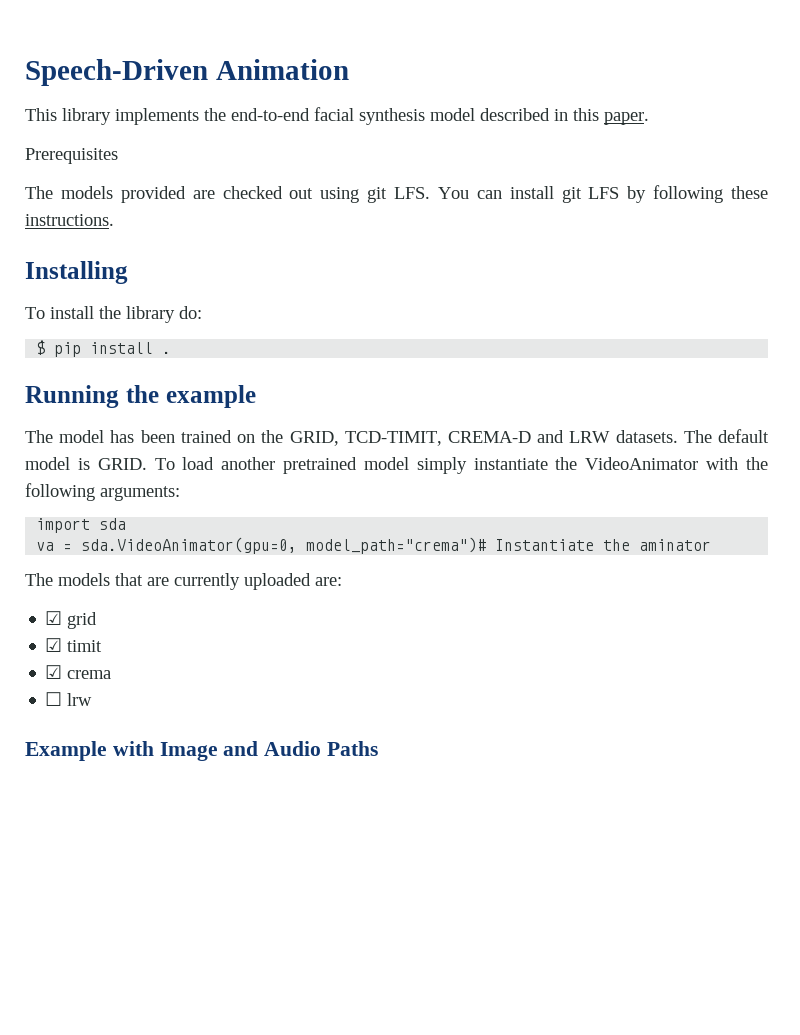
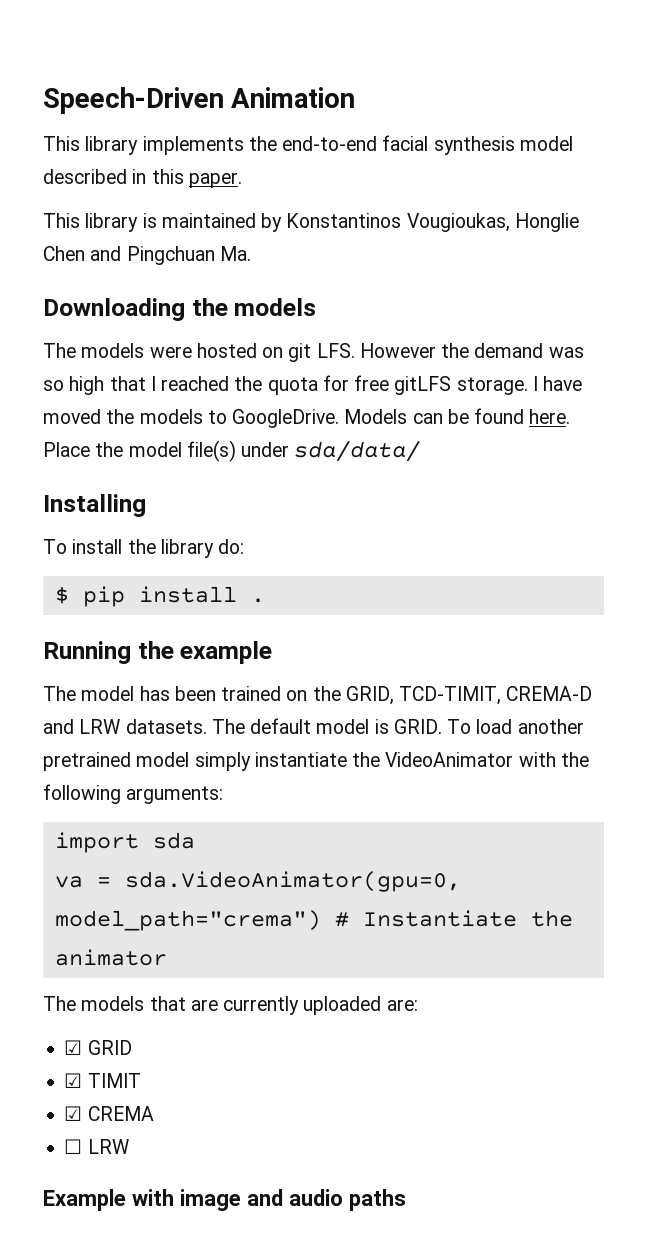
[25,148,118,164] [25,185,768,203] [25,214,114,226] Prerequisites // The models provided are checked out using git LFS. You can install git LFS by following these instructions. -> [43,213,579,232] [43,246,251,265] [43,298,317,321] [43,343,584,362] [43,375,583,395] [43,408,571,428] [43,440,421,462] This library is maintained by Konstantinos Vougioukas, Honglie Chen and Pingchuan Ma. // Downloading the models // The models were hosted on git LFS. However the demand was so high that I reached the quota for free gitLFS storage. I have moved the models to GoogleDrive. Models can be found here. Place the model file(s) under sda/data/
[306,537,487,554] model_path="crema")# -> [54,910,349,931] model_path="crema") #
[639,539,712,551] aminator -> [54,949,167,966] animator
[67,612,98,629] [45,638,103,652] [45,665,112,679] grid // ☑ timit // ☑ crema -> [87,1040,132,1055] [64,1073,141,1088] [64,1106,154,1121] GRID // ☑ TIMIT // ☑ CREMA
[67,693,93,706] lrw -> [87,1139,129,1154] LRW
[159,741,379,761] Image and Audio Paths -> [179,1189,406,1211] image and audio paths

